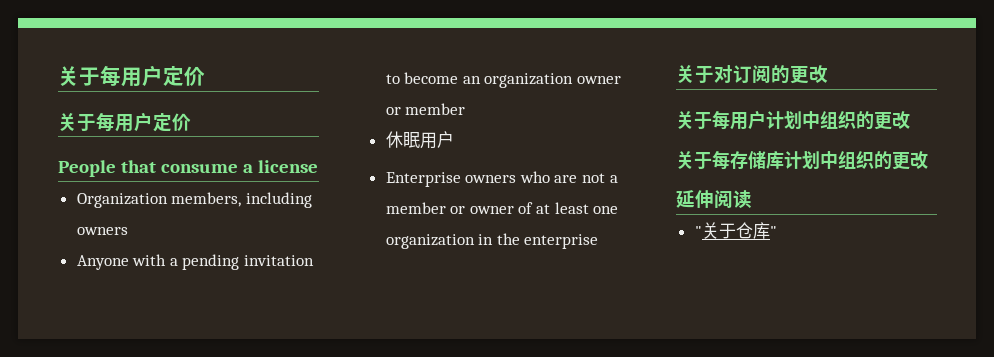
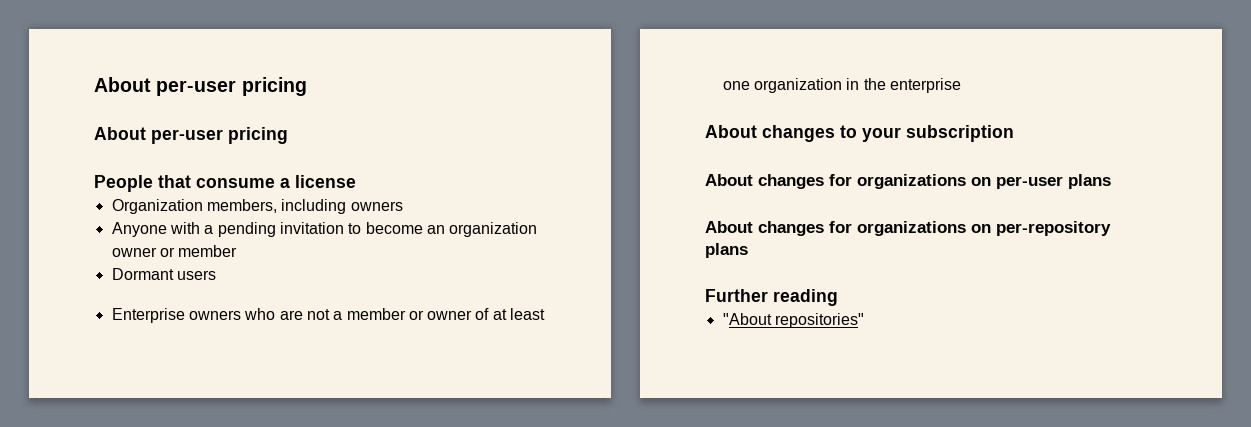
[58,65,205,87] [58,112,191,132] 关于每用户定价 // 关于每用户定价 -> [94,77,307,96] [94,127,288,144] About per-user pricing // About per-user pricing
[385,131,454,149] 休眠用户 -> [111,268,216,280] Dormant users
[676,65,828,84] [676,110,910,130] [676,150,928,170] [676,190,752,209] [694,222,777,239] 关于对订阅的更改 // 关于每用户计划中组织的更改 // 关于每存储库计划中组织的更改 // 延伸阅读 // "关于仓库" -> [705,125,1014,142] [705,174,1111,189] [705,221,1111,236] [705,243,748,258] [705,289,838,306] [722,313,864,328] About changes to your subscription // About changes for organizations on per-user plans // About changes for organizations on per-repository plans // Further reading // "About repositories"

